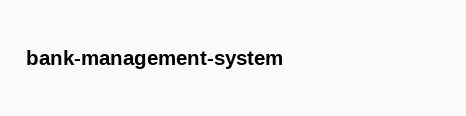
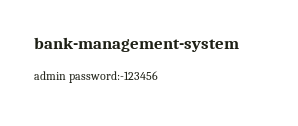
(283, 59) none -> [34,71,159,83] // admin password:-123456

